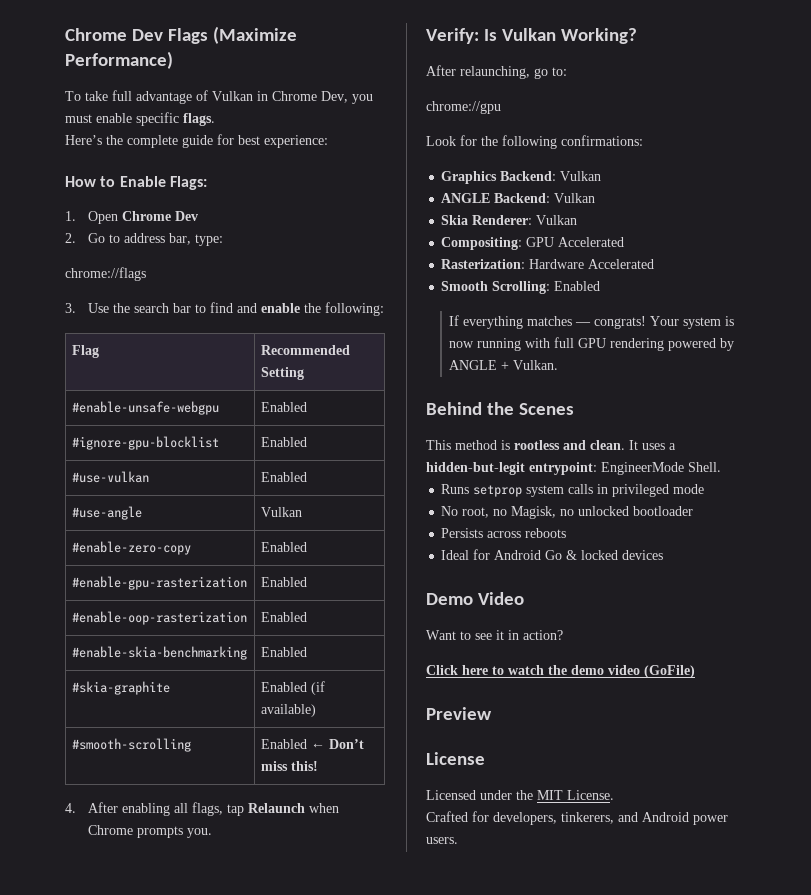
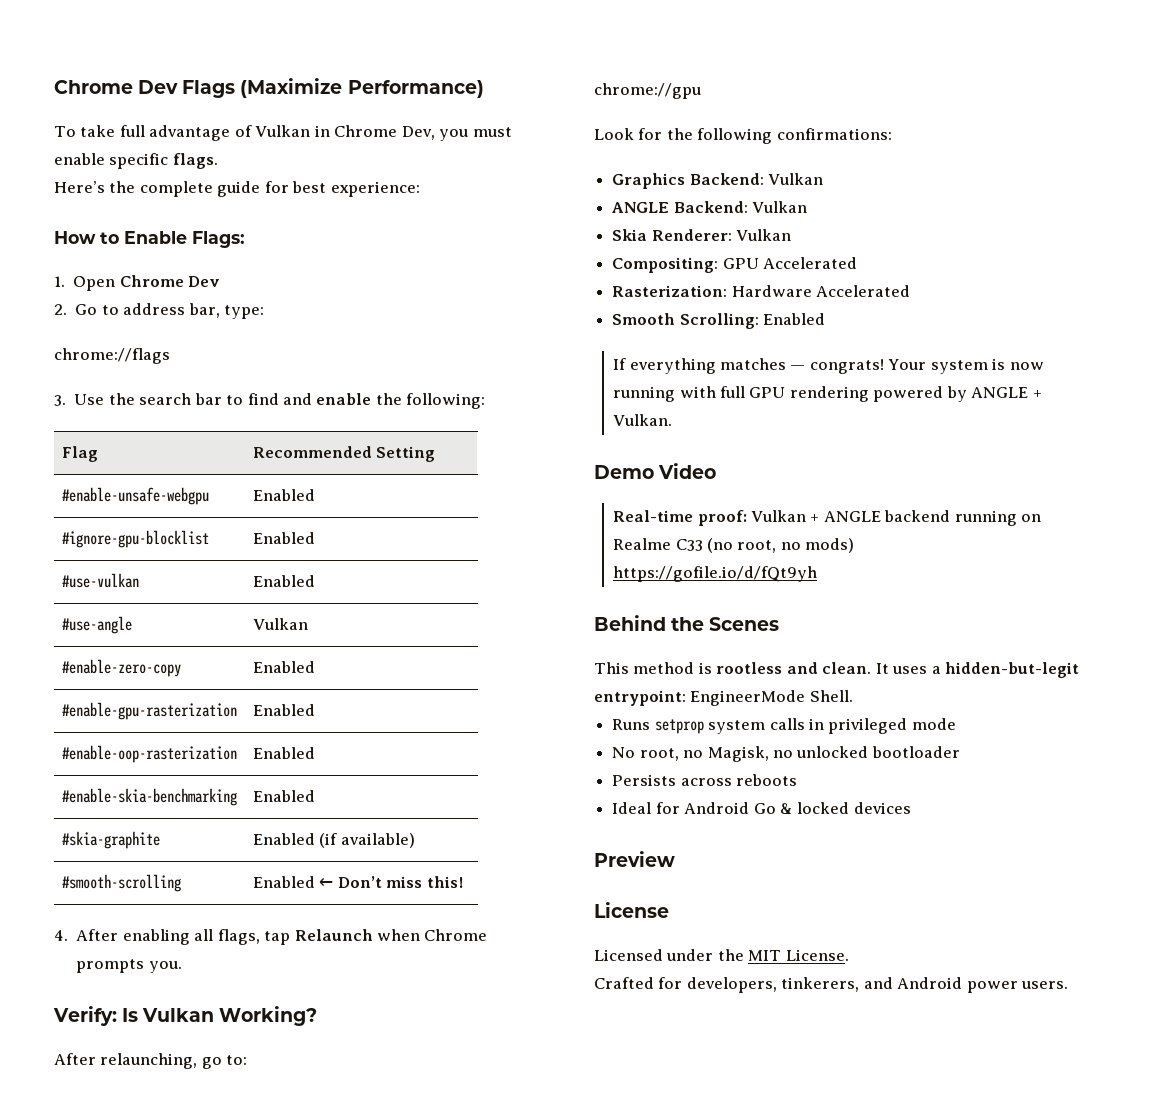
(559, 365) none -> [594,463,717,479] [613,510,1042,526] [613,538,855,553] [613,566,818,582] // Demo Video // Real-time proof: Vulkan + ANGLE backend running on Realme C33 (no root, no mods) // https://gofile.io/d/fQt9yh
[426,592,525,605] [426,630,563,640] [426,665,695,678] // Demo Video // Want to see it in action? // Click here to watch the demo video (GoFile) -> (911, 808) none

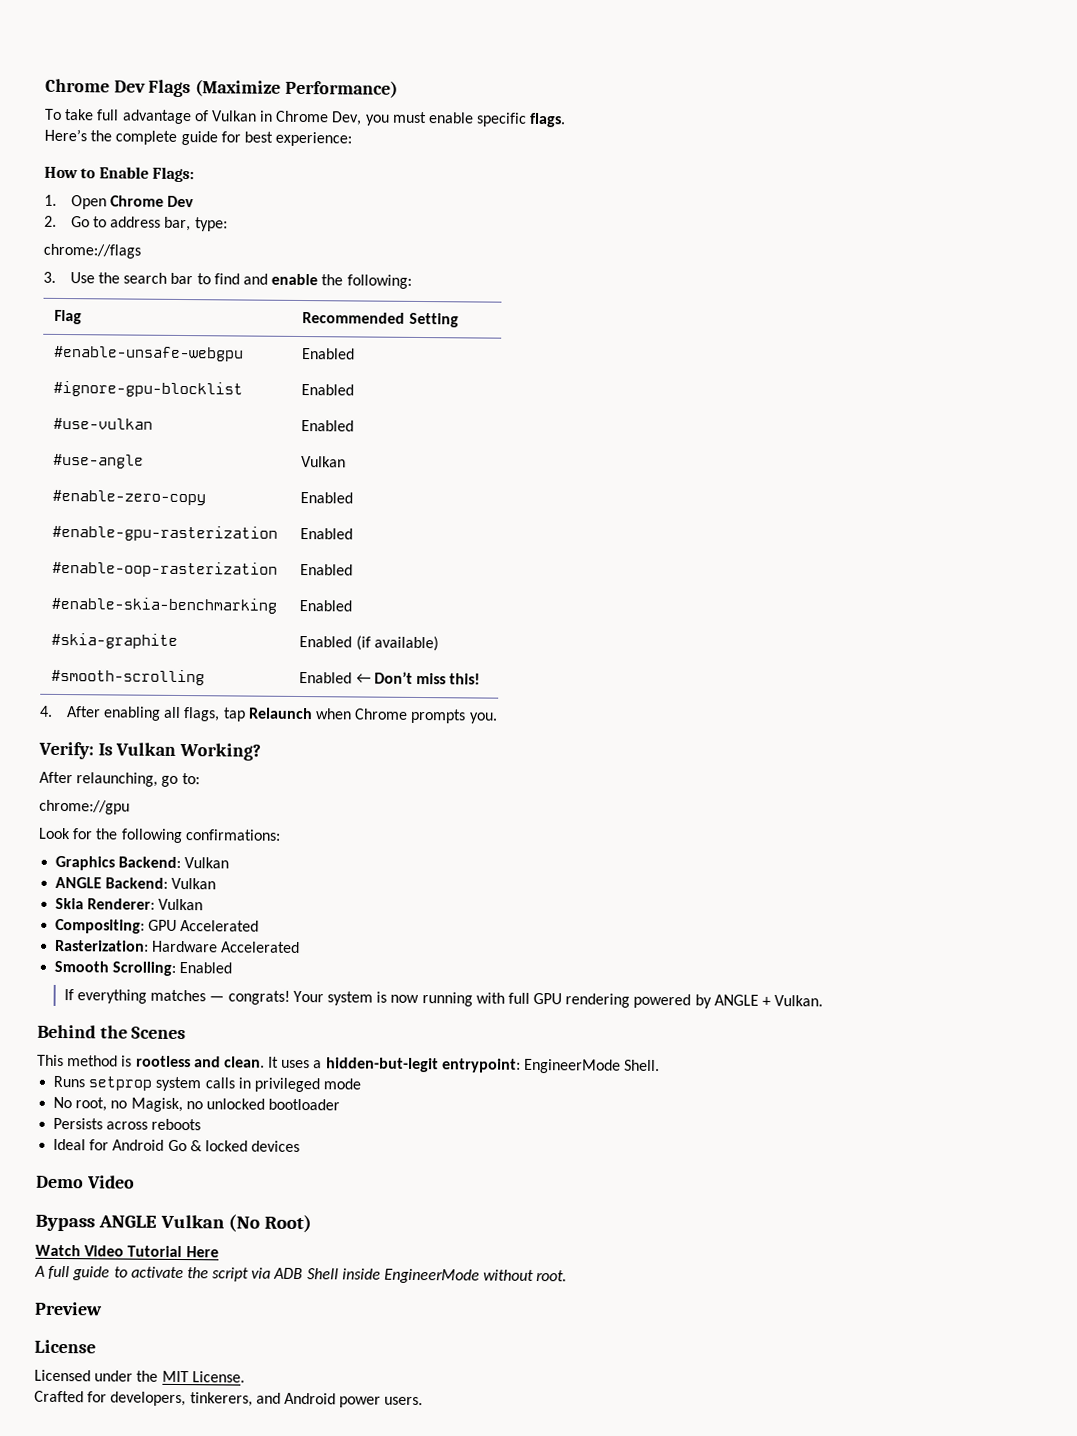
[594,463,717,479] [613,510,1042,526] [613,538,855,553] [613,566,818,582] // Demo Video // Real-time proof: Vulkan + ANGLE backend running on Realme C33 (no root, no mods) // https://gofile.io/d/fQt9yh -> (824, 1000) none
(911, 808) none -> [36,1175,135,1189] [35,1214,312,1234] [35,1244,219,1258] [34,1265,568,1284] // Demo Video // Bypass ANGLE Vulkan (No Root) // Watch Video Tutorial Here // A full guide to activate the script via ADB Shell inside EngineerMode without root.

